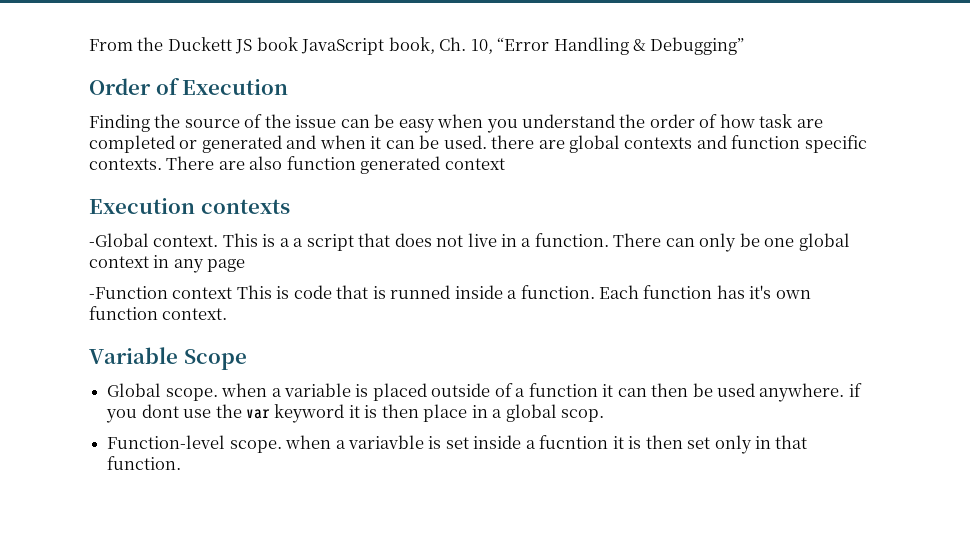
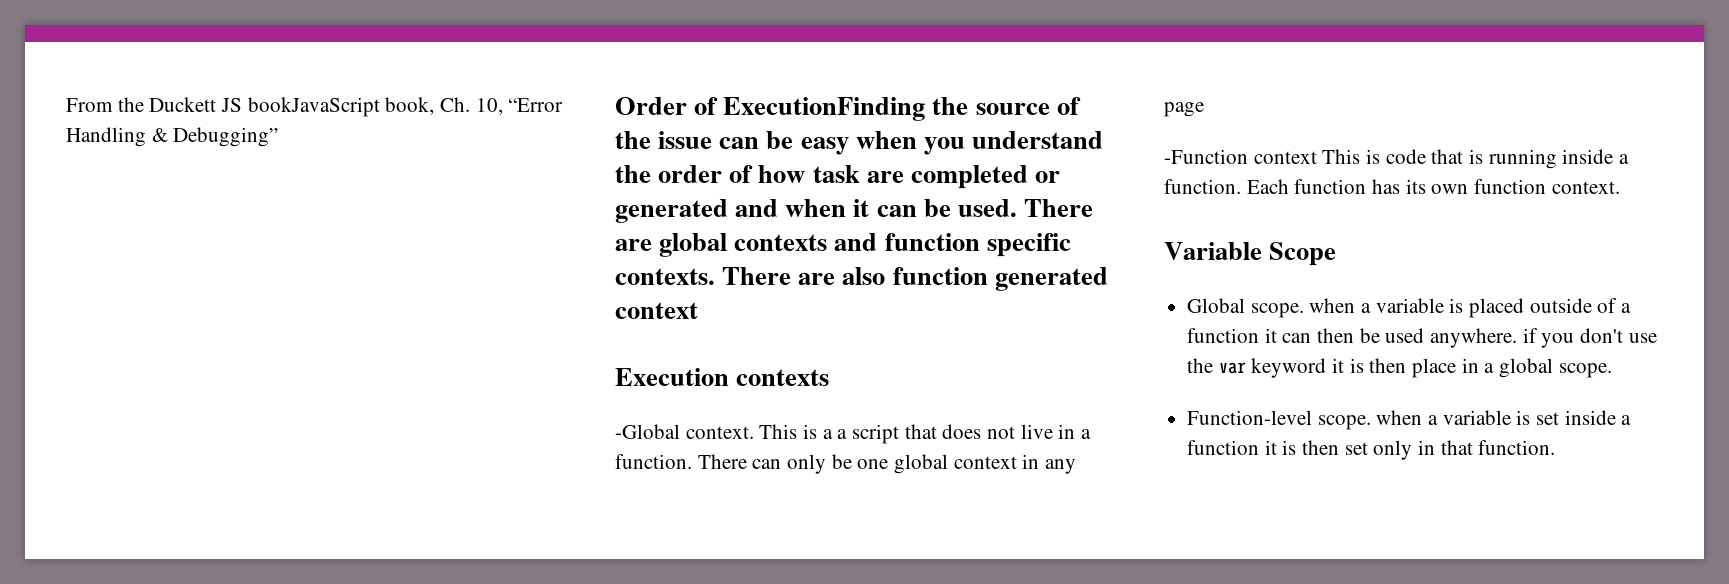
[256,37,385,55] book JavaScript -> [247,97,380,117] bookJavaScript
[182,79,289,95] [89,114,150,132] Execution // Finding -> [723,97,926,121] ExecutionFinding
[491,135,535,149] there -> [1024,199,1094,217] There
[390,285,451,299] runned -> [1488,149,1557,169] running
[749,285,772,299] it's -> [1405,179,1426,194] its
[141,404,179,418] dont -> [1580,328,1624,343] don't
[561,409,605,422] scop. -> [1558,363,1612,378] scope.
[347,435,424,449] variavble -> [1442,410,1511,425] variable
[539,435,609,449] fucntion -> [1187,440,1260,455] function

